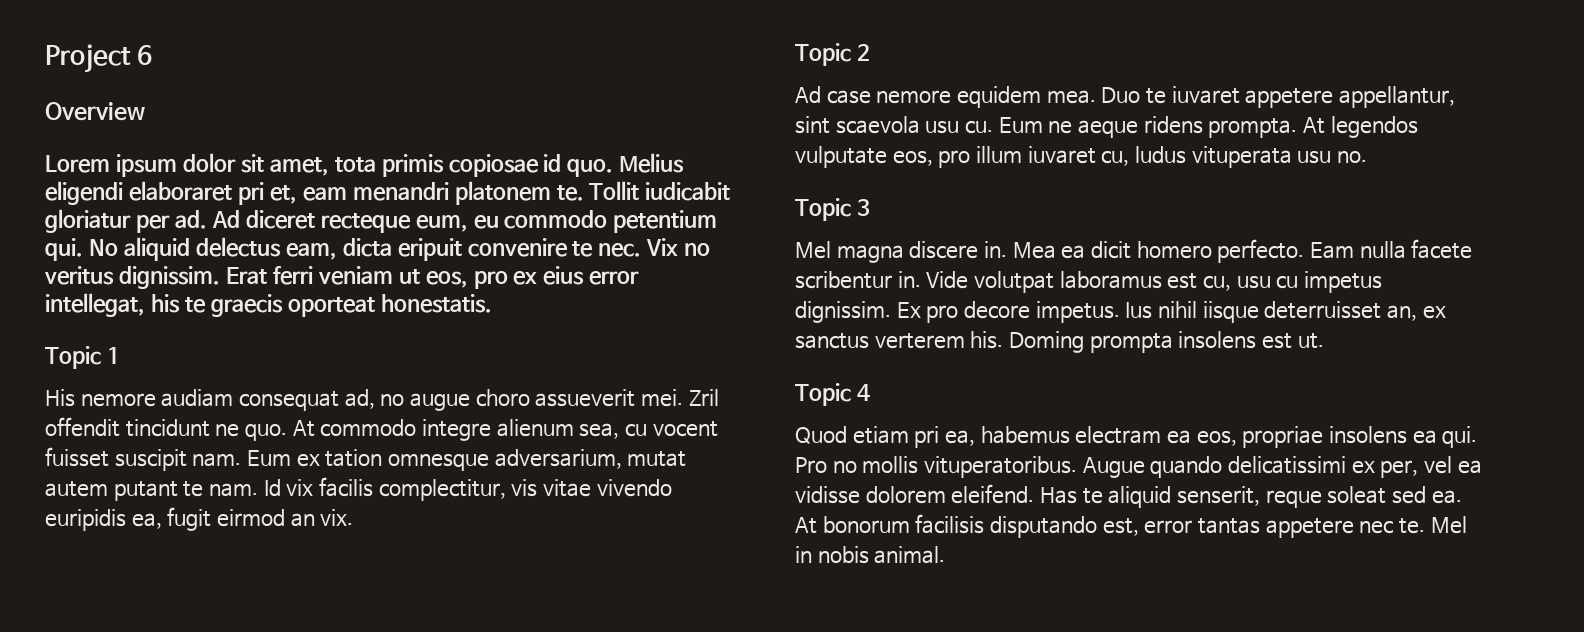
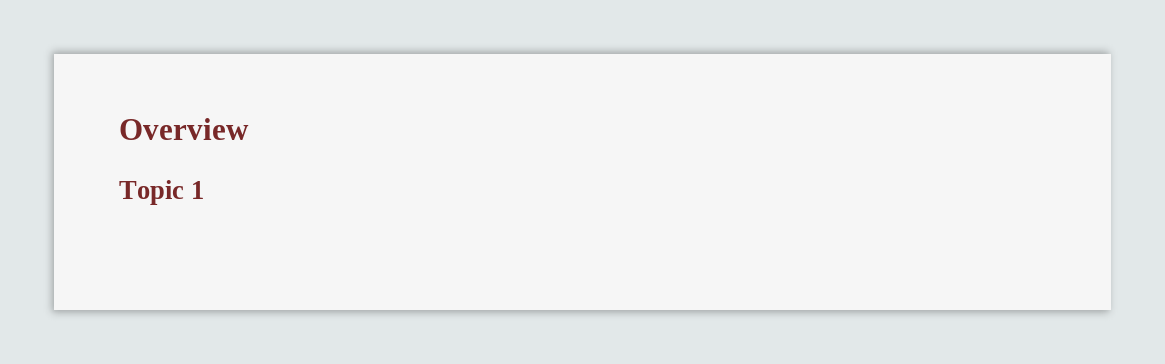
[45,44,152,73] Project 6 // -> (119, 129) none
[45,153,685,177] [45,181,731,205] [45,209,718,233] [45,237,711,261] [44,266,640,289] [45,293,492,317] [45,346,120,369] [45,389,719,411] [45,417,718,441] [45,447,687,471] [45,477,672,501] [45,507,354,531] [795,43,870,66] [795,86,1455,108] [795,116,1418,138] [795,146,1367,168] [795,198,870,221] [795,239,1473,263] [795,271,1382,293] [795,301,1446,323] [795,331,1324,353] [795,383,870,406] [795,426,1478,448] [795,456,1482,478] [795,484,1462,508] [795,514,1467,538] [795,546,946,564] Lorem ipsum dolor sit amet, tota primis copiosae id quo. Melius eligendi elaboraret pri et, eam menandri platonem te. Tollit iudicabit gloriatur per ad. Ad diceret recteque eum, eu commodo petentium qui. No aliquid delectus eam, dicta eripuit convenire te nec. Vix no veritus dignissim. Erat ferri veniam ut eos, pro ex eius error intellegat, his te graecis oporteat honestatis. // Topic 1 // His nemore audiam consequat ad, no augue choro assueverit mei. Zril offendit tincidunt ne quo. At commodo integre alienum sea, cu vocent fuisset suscipit nam. Eum ex tation omnesque adversarium, mutat autem putant te nam. Id vix facilis complectitur, vis vitae vivendo euripidis ea, fugit eirmod an vix. // Topic 2 // Ad case nemore equidem mea. Duo te iuvaret appetere appellantur, sint scaevola usu cu. Eum ne aeque ridens prompta. At legendos vulputate eos, pro illum iuvaret cu, ludus vituperata usu no. // Topic 3 // Mel magna discere in. Mea ea dicit homero perfecto. Eam nulla facete scribentur in. Vide volutpat laboramus est cu, usu cu impetus dignissim. Ex pro decore impetus. Ius nihil iisque deterruisset an, ex sanctus verterem his. Doming prompta insolens est ut. // Topic 4 // Quod etiam pri ea, habemus electram ea eos, propriae insolens ea qui. Pro no mollis vituperatoribus. Augue quando delicatissimi ex per, vel ea vidisse dolorem eleifend. Has te aliquid senserit, reque soleat sed ea. At bonorum facilisis disputando est, error tantas appetere nec te. Mel in nobis animal. -> [119,180,205,205] Topic 1

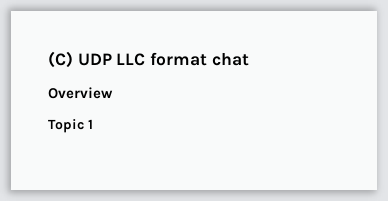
(119, 129) none -> [48,51,249,68] (C) UDP LLC format chat //

